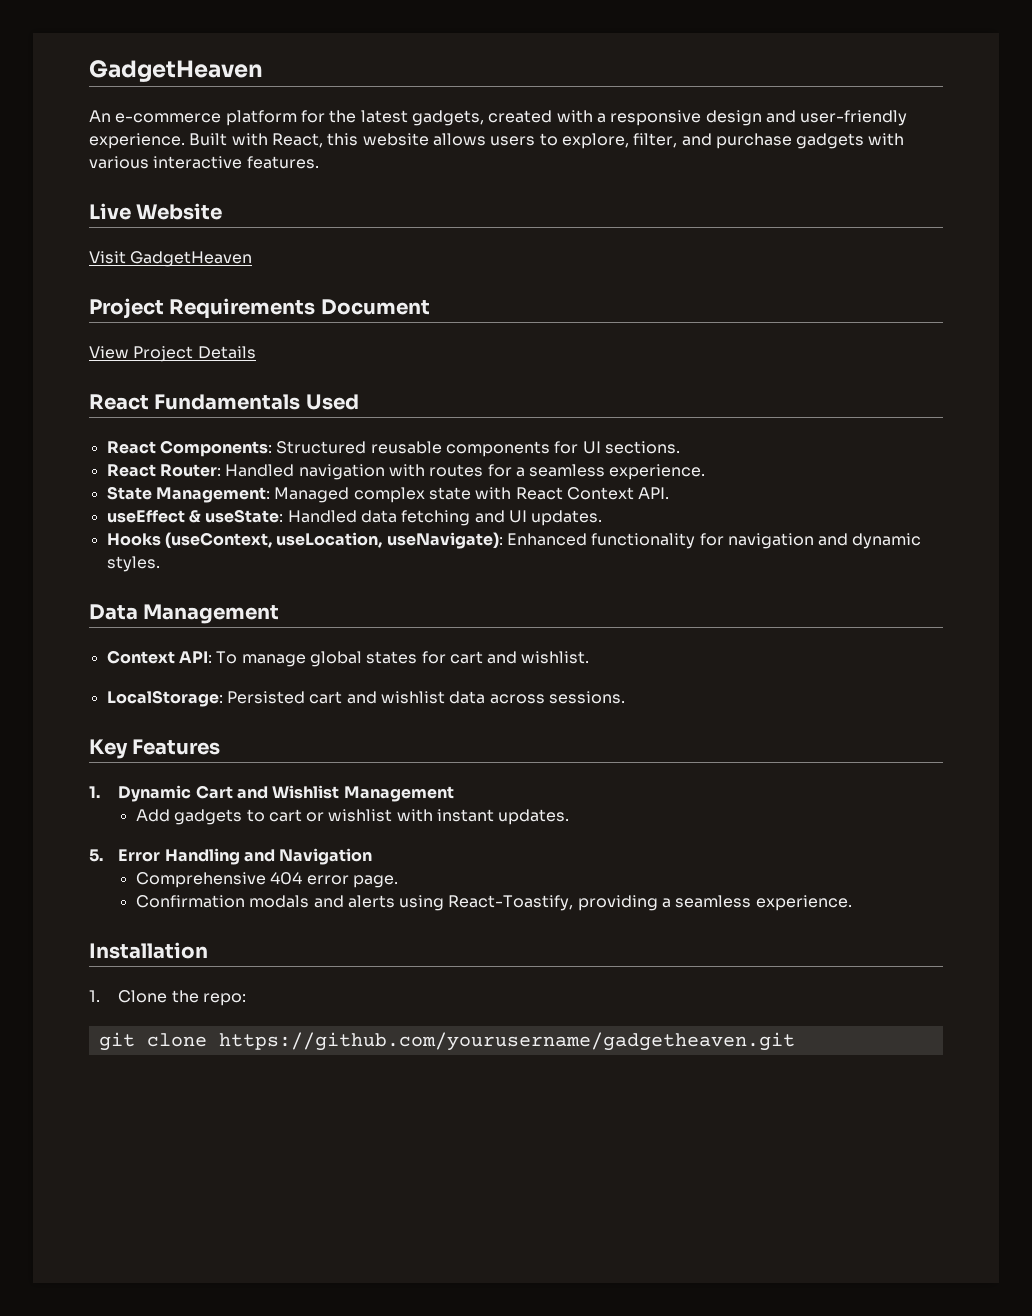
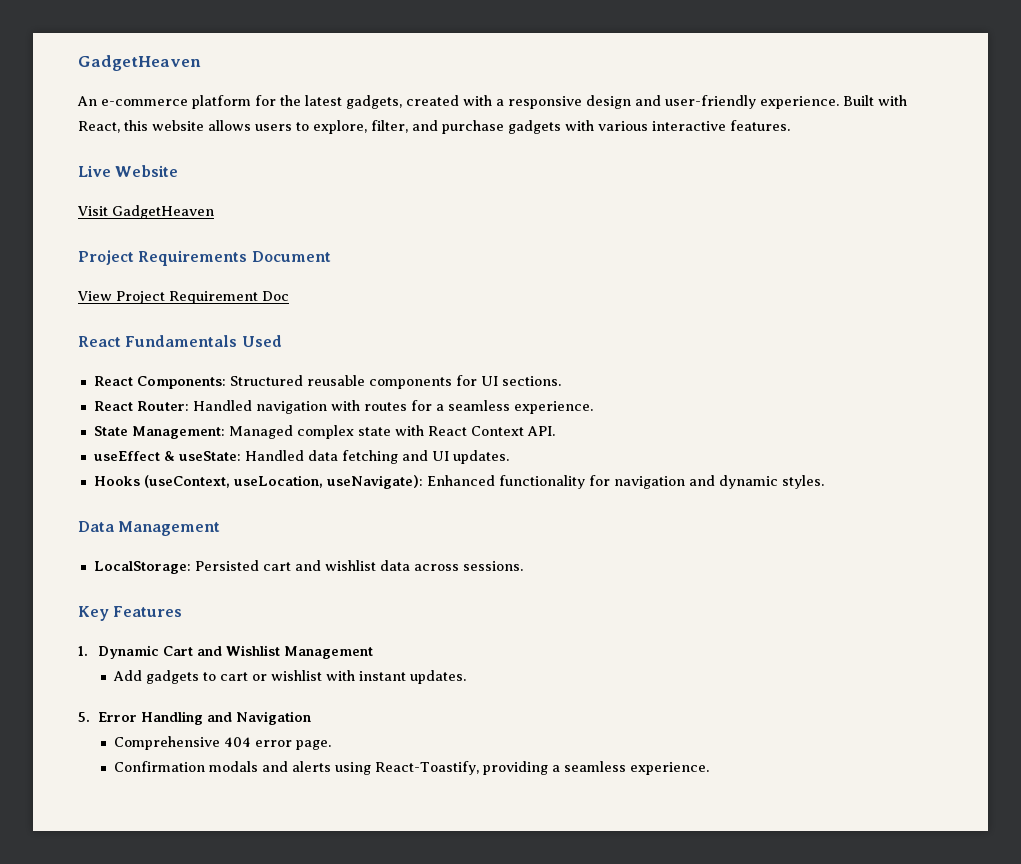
[197,346,256,359] Details -> [169,291,289,304] Requirement Doc
[106,650,590,667] // Context API: To manage global states for cart and wishlist. -> (221, 528) none
[89,942,208,959] [89,990,246,1006] [98,1032,795,1051] // Installation // 1. Clone the repo: // git clone https://github.com/yourusername/gadgetheaven.git -> (709, 768) none

